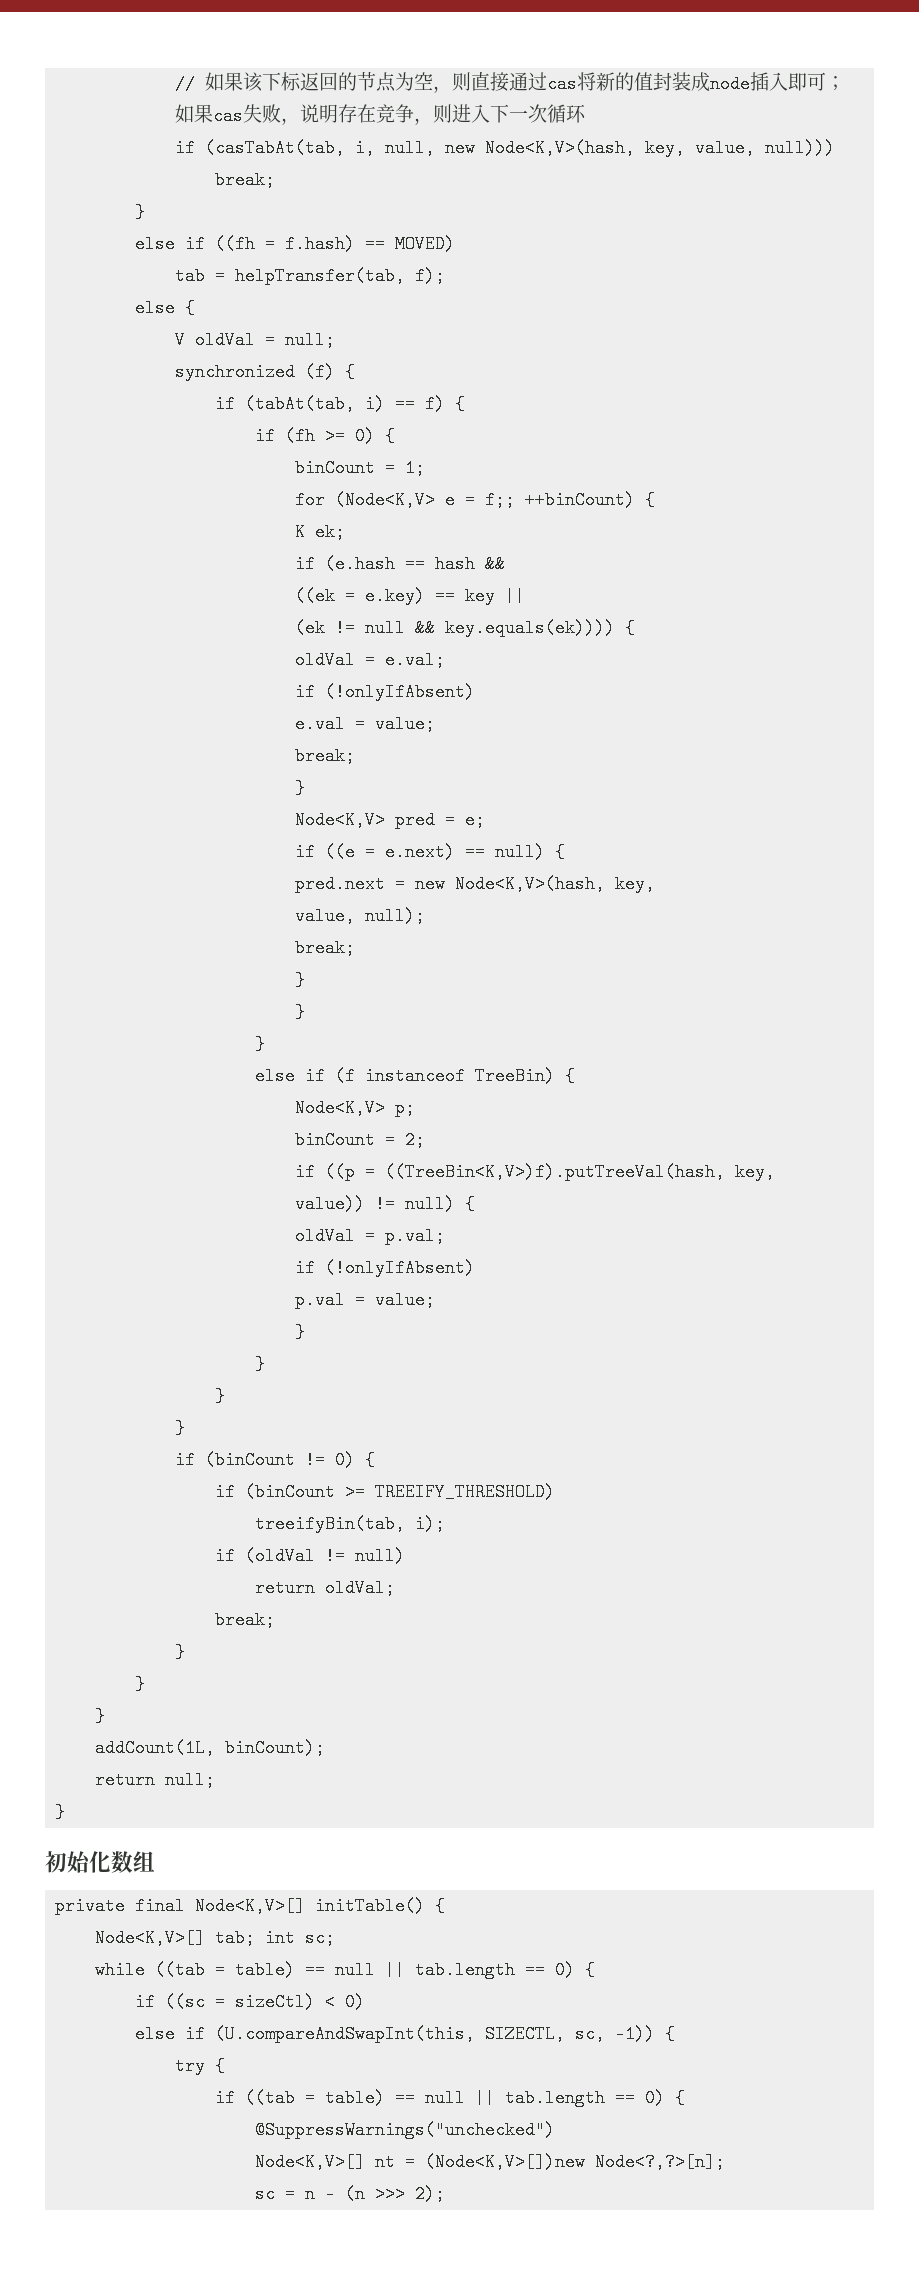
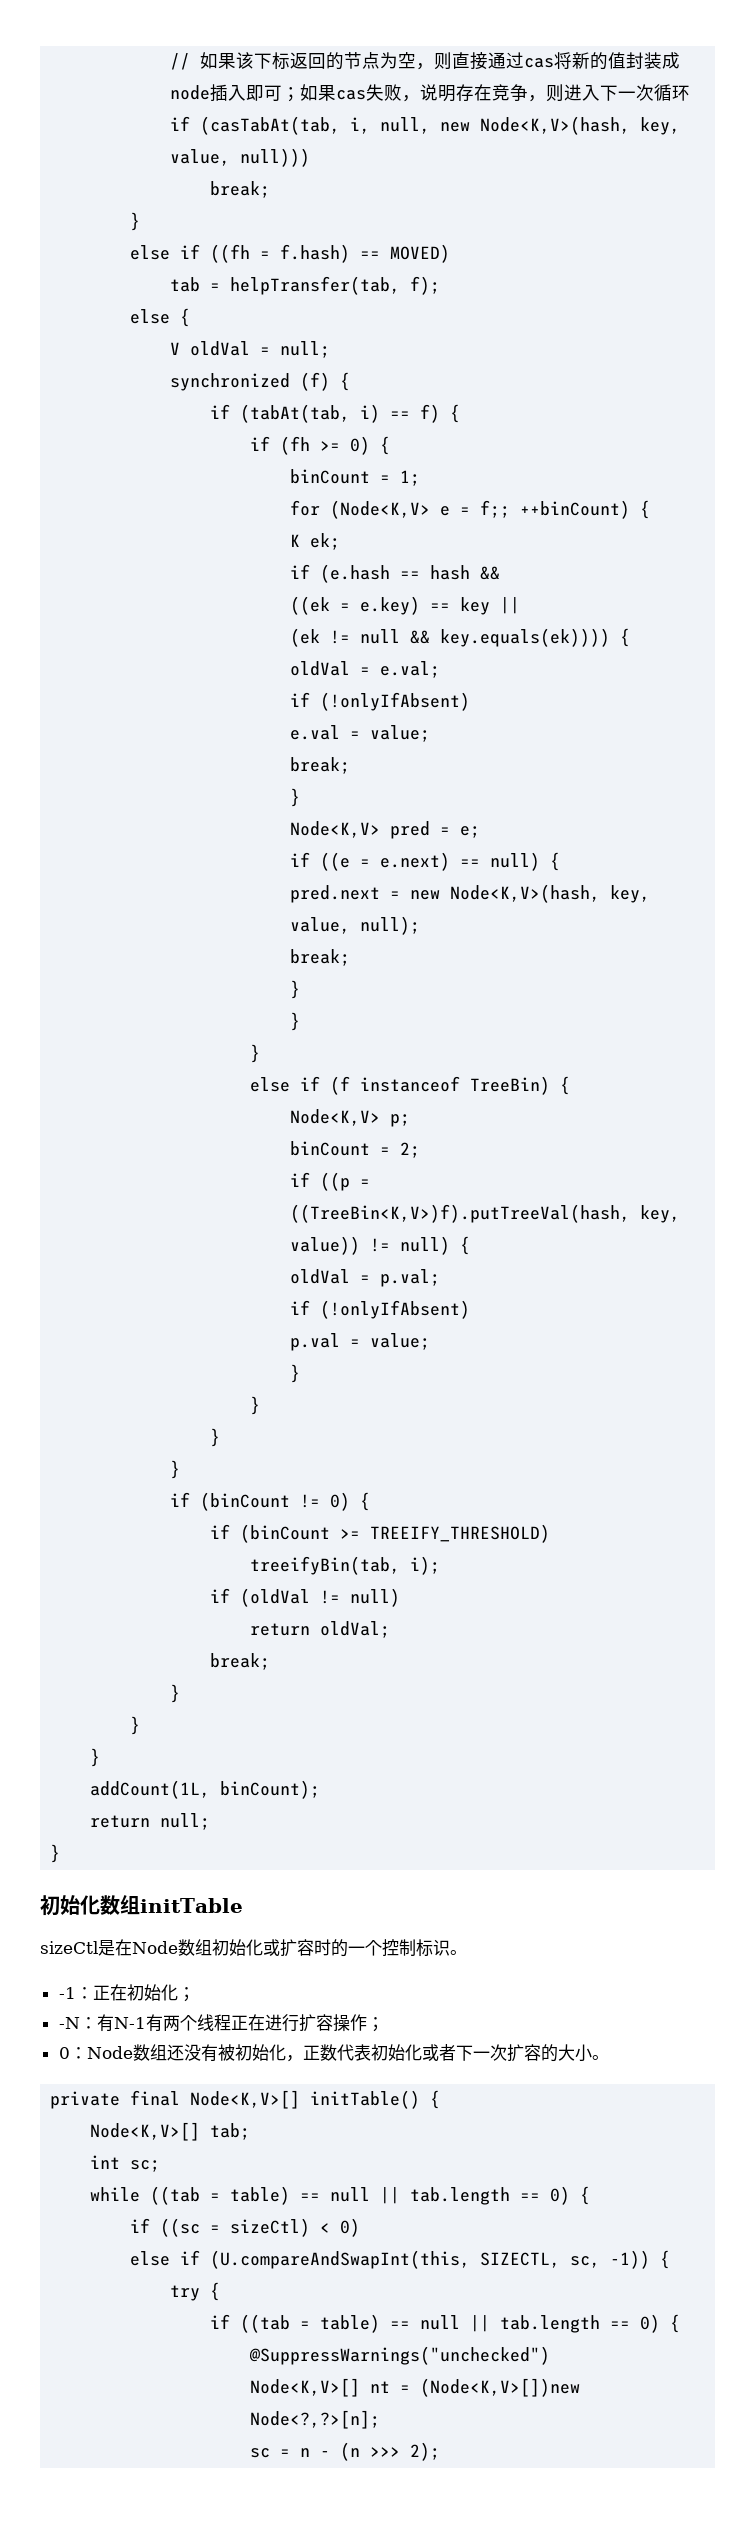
(155, 1861) none -> [140,1898,243,1913] [40,1939,467,1957] [58,1984,195,2002] [58,2014,384,2032] [58,2044,609,2062] initTable // sizeCtl是在Node数组初始化或扩容时的一个控制标识。 // -1：正在初始化； // -N：有N-1有两个线程正在进行扩容操作； // 0：Node数组还没有被初始化，正数代表初始化或者下一次扩容的大小。
(256, 1938) none -> (251, 2131) //

